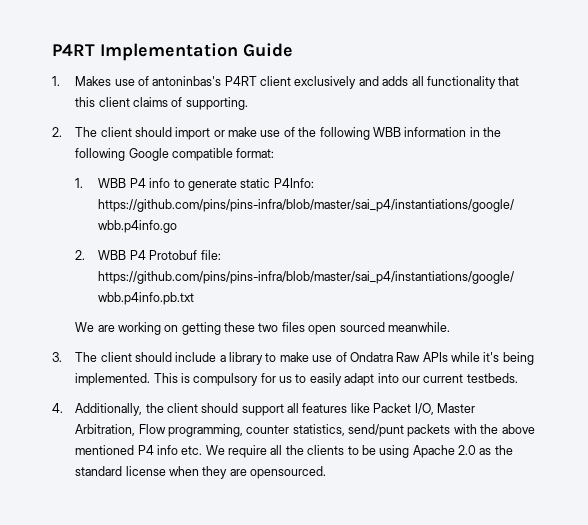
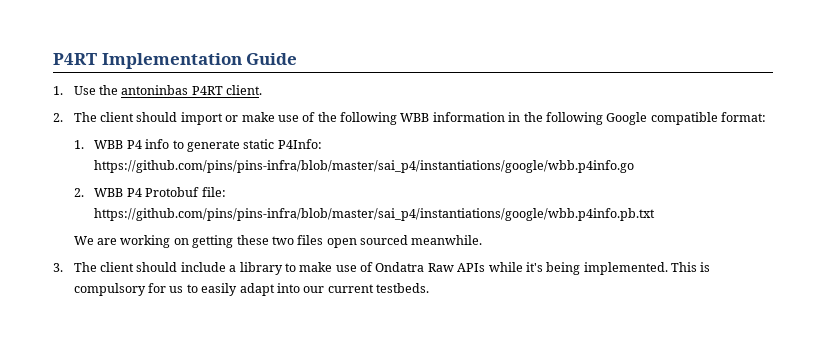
[75,76,520,89] [75,97,248,110] Makes use of antoninbas's P4RT client exclusively and adds all functionality that this client claims of supporting. -> [73,85,263,95] Use the antoninbas P4RT client.
[52,403,475,416] [75,424,535,437] [75,445,513,458] [75,466,327,479] // 4. Additionally, the client should support all features like Packet I/O, Master Arbitration, Flow programming, counter statistics, send/punt packets with the above mentioned P4 info etc. We require all the clients to be using Apache 2.0 as the standard license when they are opensourced. -> (430, 288) none

